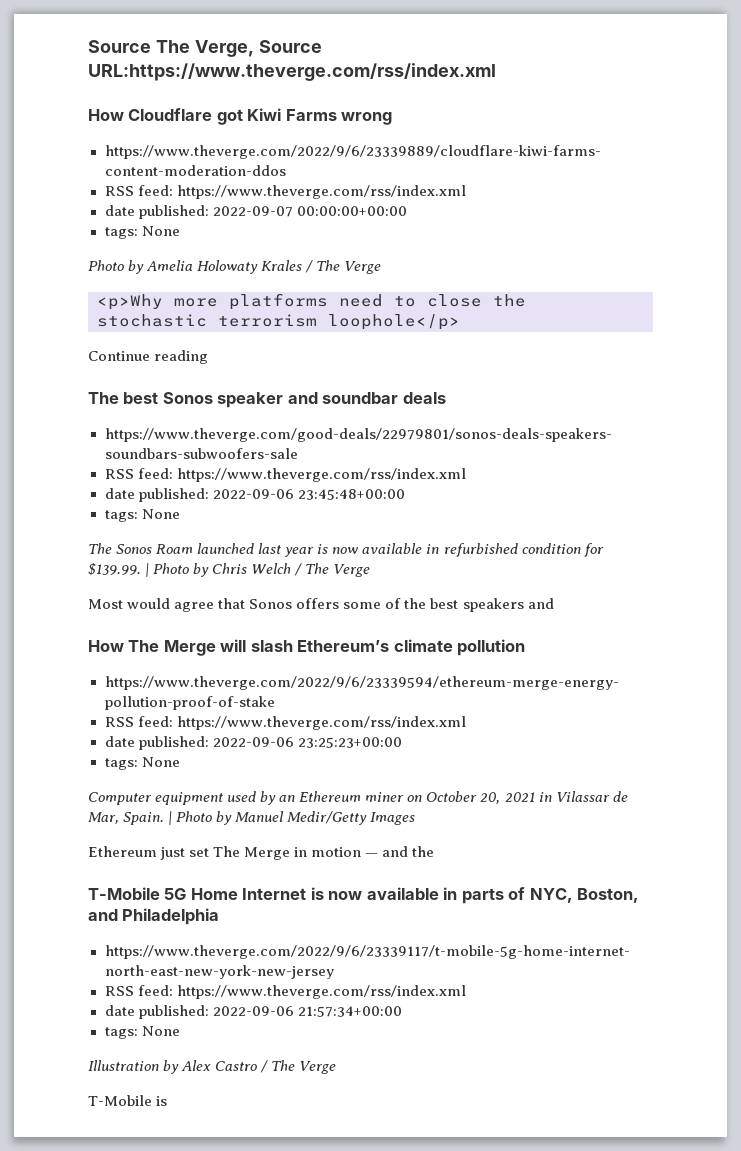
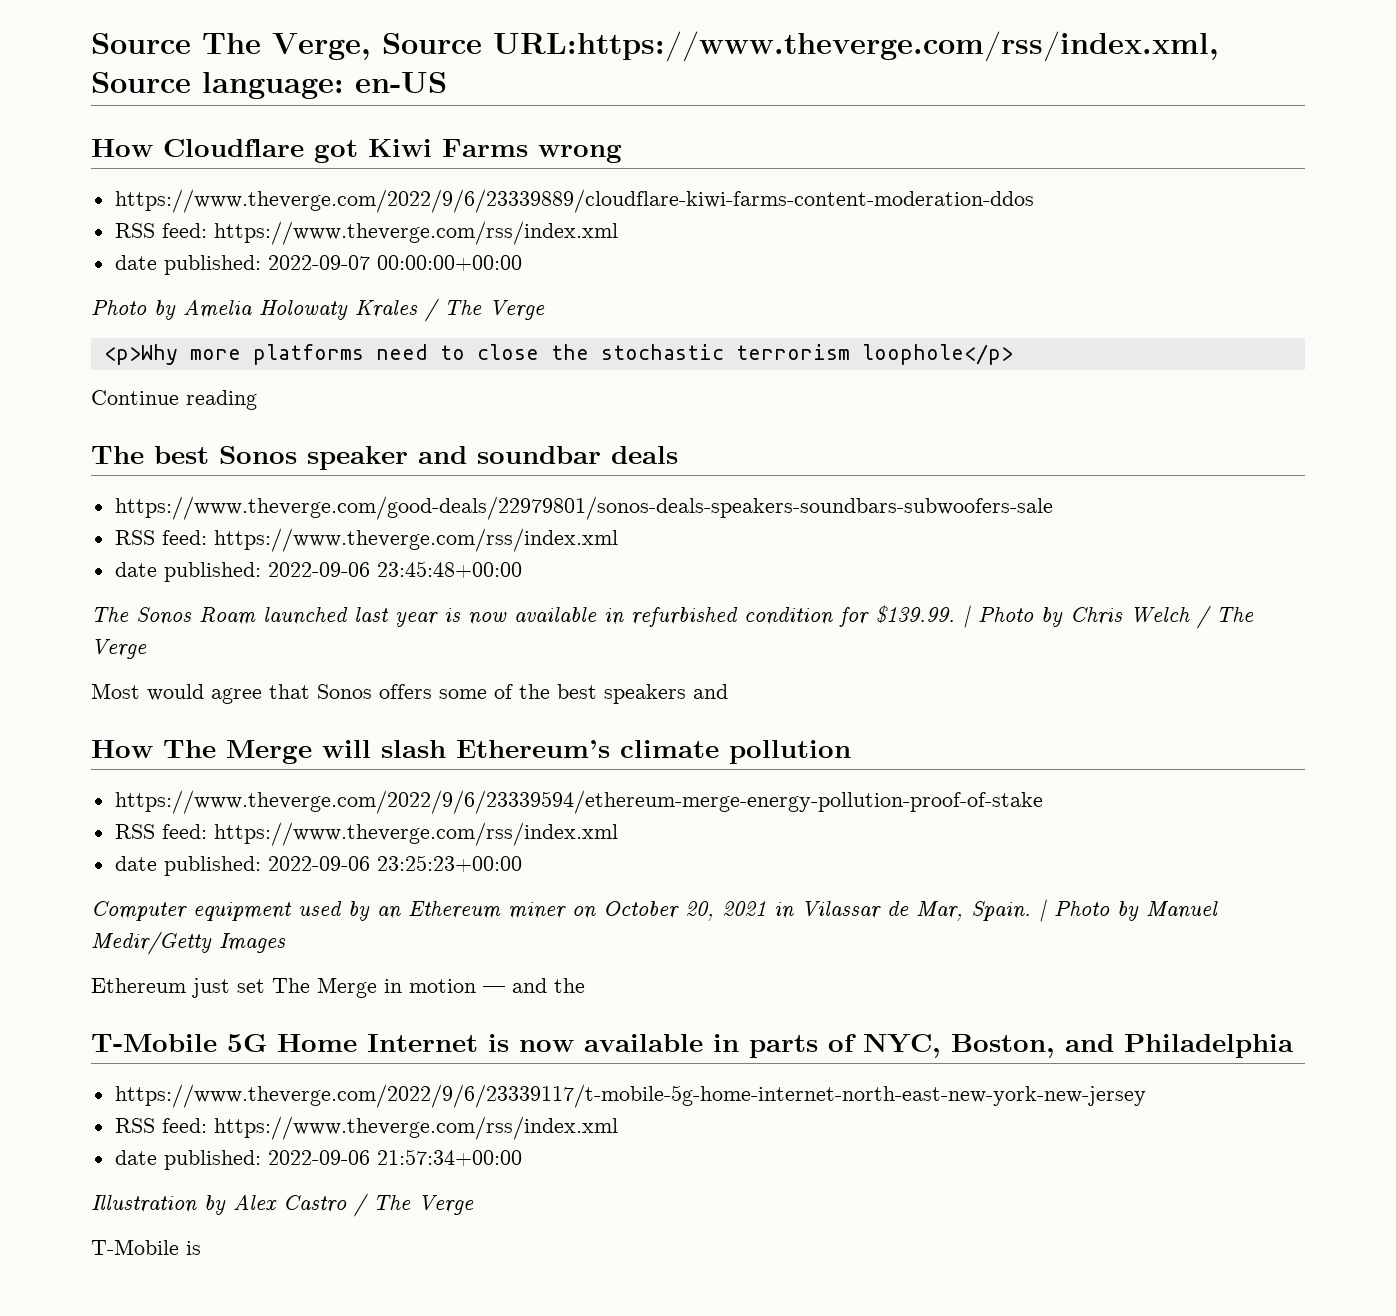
[88,63,496,81] URL:https://www.theverge.com/rss/index.xml -> [493,31,1219,62] [91,72,447,99] URL:https://www.theverge.com/rss/index.xml, Source language: en-US
[104,226,180,239] // tags: None -> (522, 263) none
[104,509,180,522] // tags: None -> (522, 569) none
[104,757,180,770] // tags: None -> (522, 863) none
[104,1026,180,1039] // tags: None -> (522, 1157) none

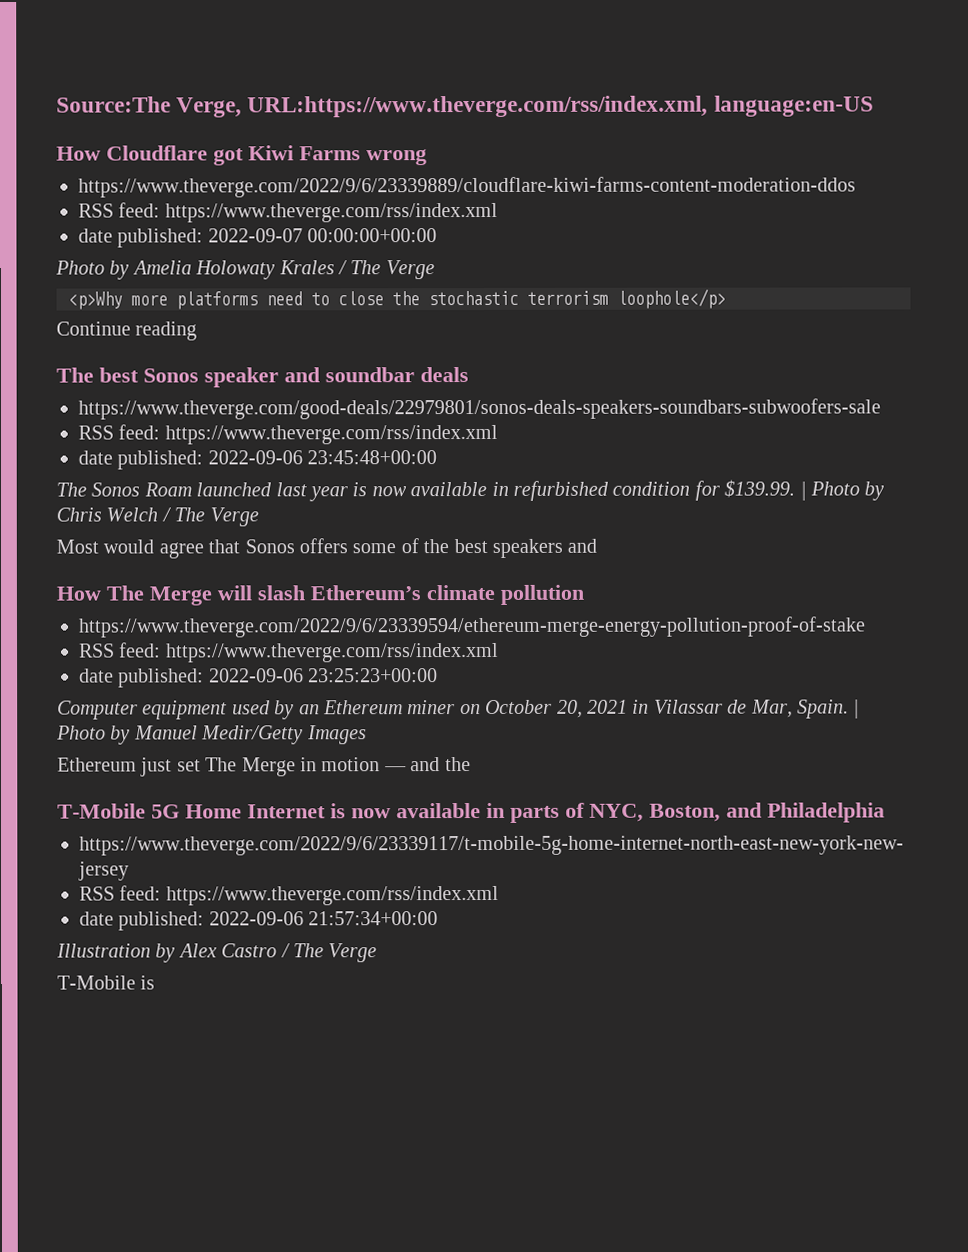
[91,31,1219,62] [91,72,447,99] Source The Verge, Source URL:https://www.theverge.com/rss/index.xml, Source language: en-US -> [56,95,874,118] Source:The Verge, URL:https://www.theverge.com/rss/index.xml, language:en-US

